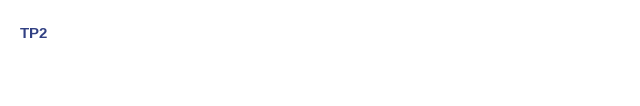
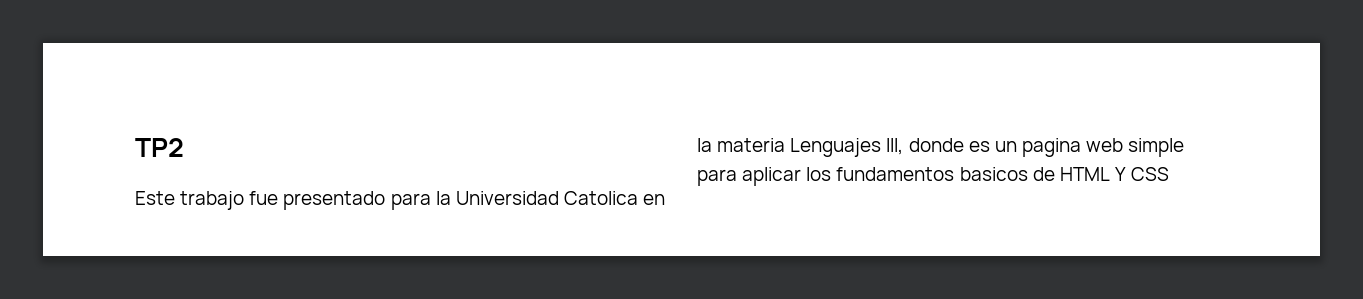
(47, 33) none -> [135,191,666,210] [697,138,1185,157] [697,167,1170,186] // Este trabajo fue presentado para la Universidad Catolica en la materia Lenguajes III, donde es un pagina web simple para aplicar los fundamentos basicos de HTML Y CSS

